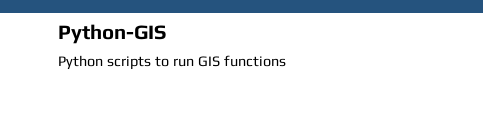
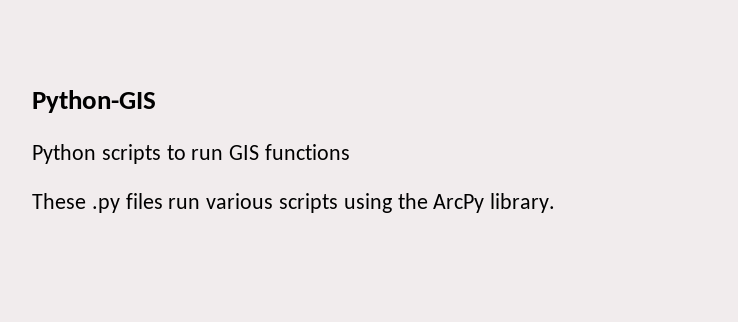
(286, 61) none -> [32,193,556,213] // These .py files run various scripts using the ArcPy library.

